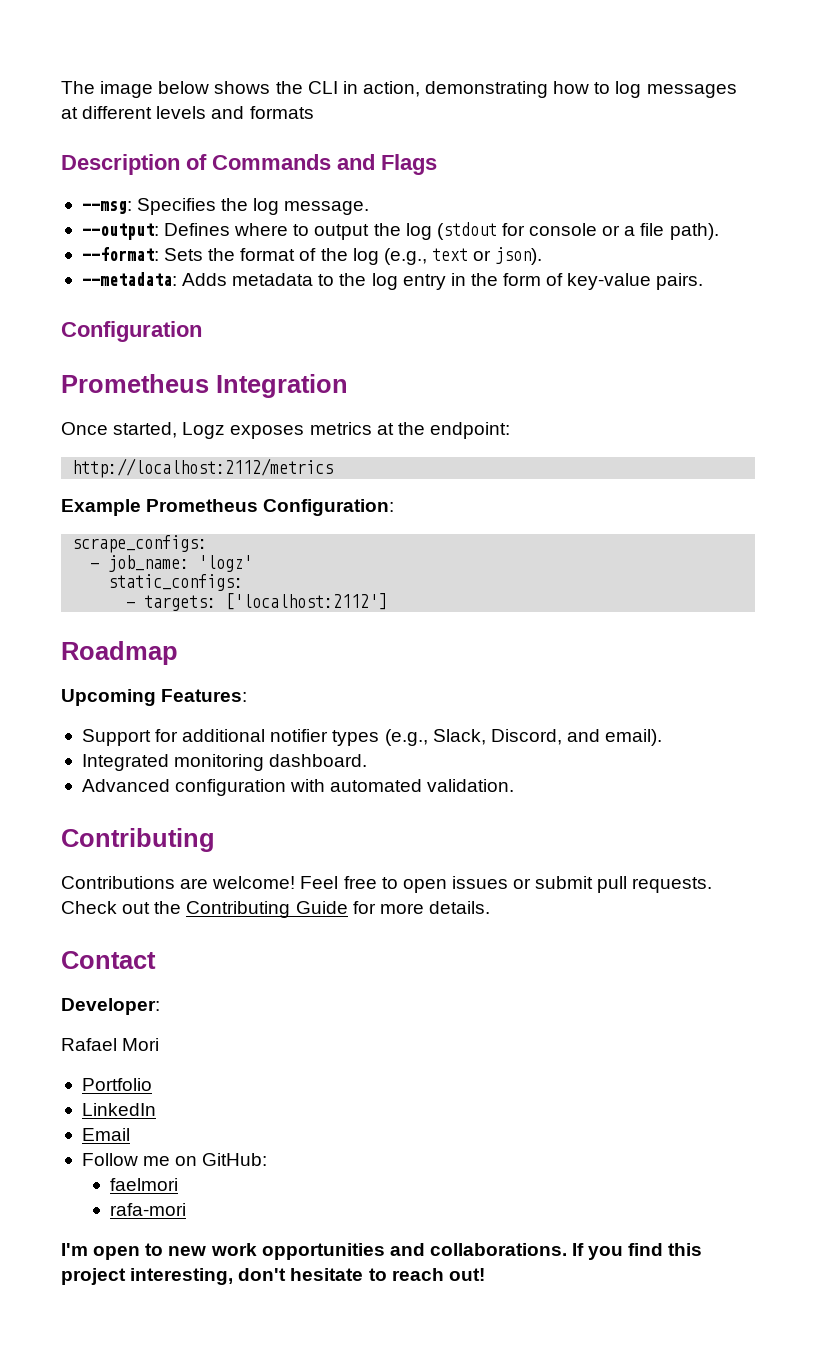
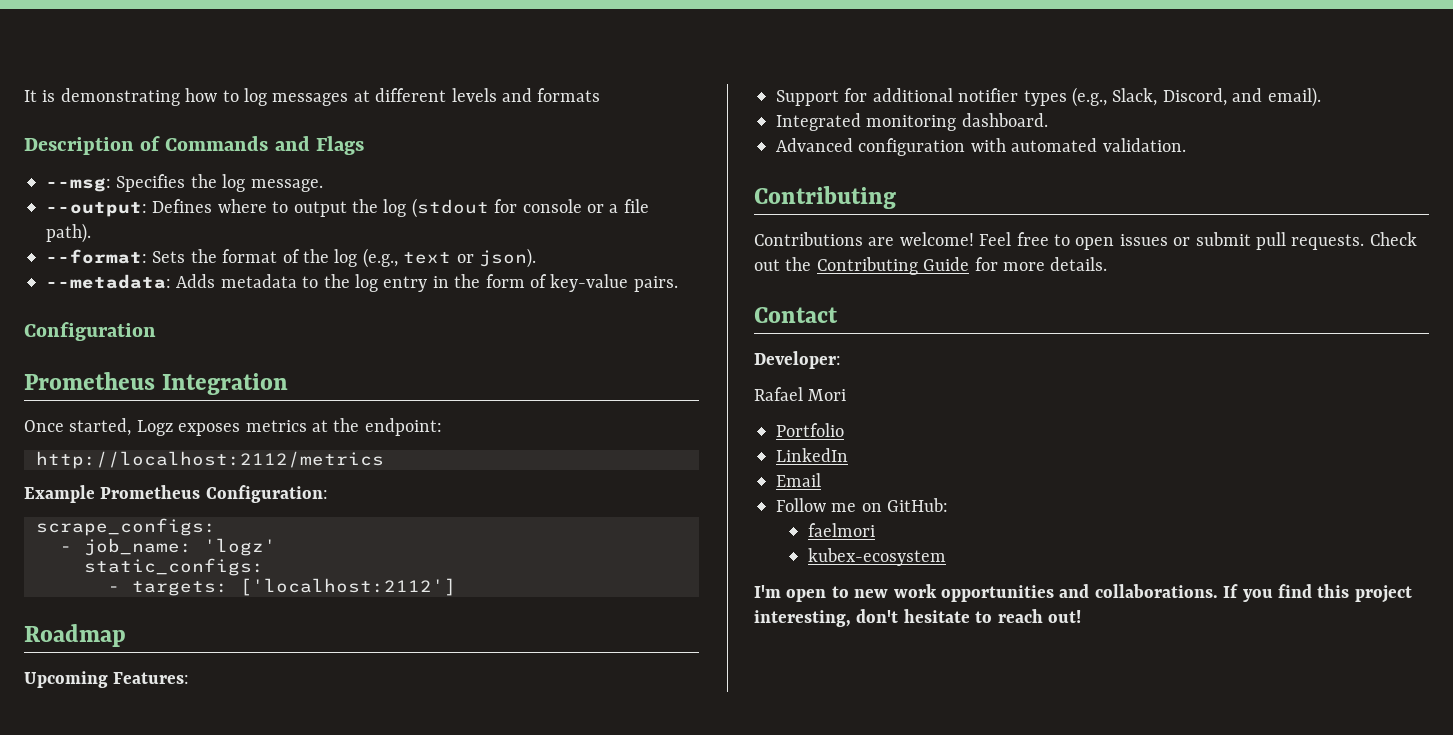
[61,81,420,98] The image below shows the CLI in action, -> [24,90,56,102] It is
[109,1203,186,1216] rafa-mori -> [807,548,946,566] kubex-ecosystem

